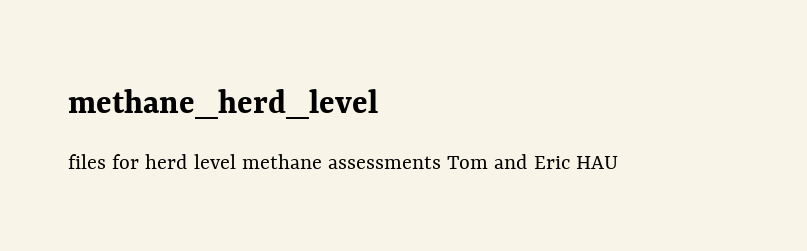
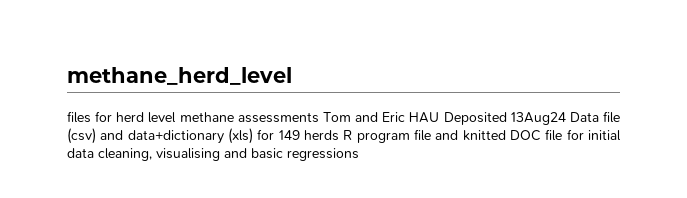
(618, 162) none -> [443,111,620,125] [67,128,621,144] [67,148,359,161] Deposited 13Aug24 Data file (csv) and data+dictionary (xls) for 149 herds R program file and knitted DOC file for initial data cleaning, visualising and basic regressions

